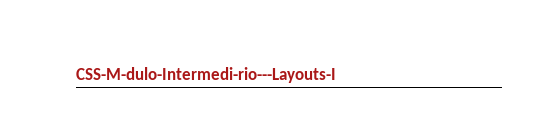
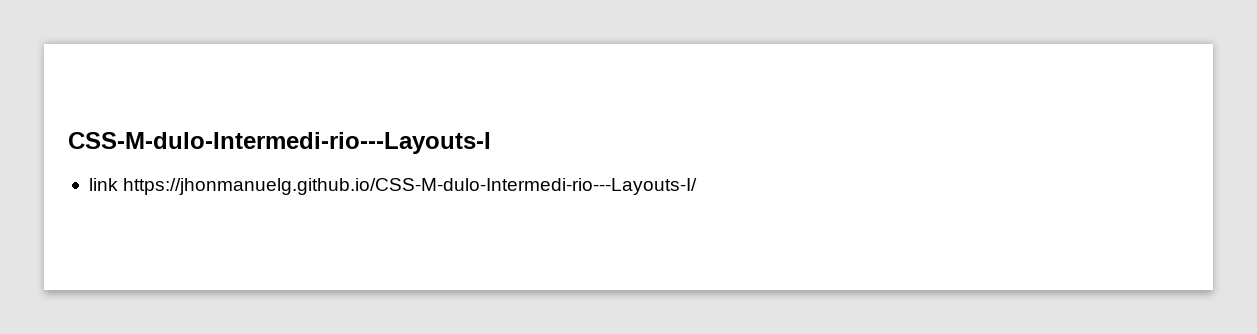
(336, 75) none -> [88,178,698,195] // link https://jhonmanuelg.github.io/CSS-M-dulo-Intermedi-rio---Layouts-I/

